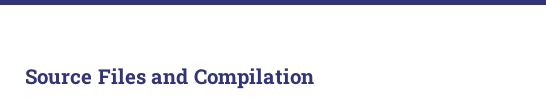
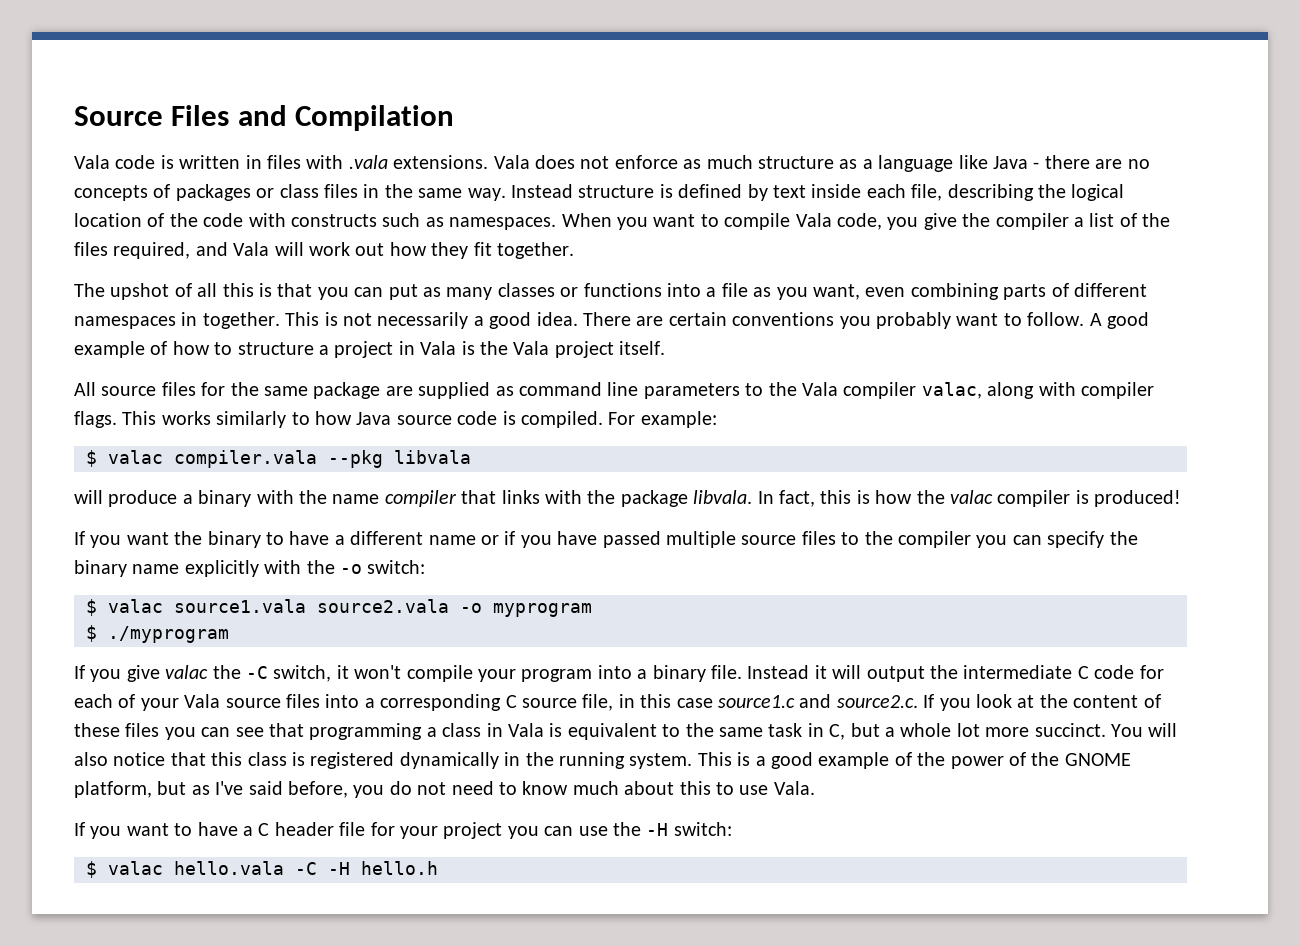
(314, 78) none -> [74,155,1150,172] [74,184,1125,201] [74,213,1171,230] [74,242,574,259] [74,283,1147,300] [74,312,1149,329] [74,341,666,358] [74,382,1154,399] [74,411,717,428] [86,450,471,468] [74,490,1182,507] [74,531,1138,548] [74,560,426,577] [86,599,592,617] [86,625,229,643] [74,665,1164,682] [74,694,1161,711] [74,723,1178,740] [74,752,1131,769] [74,781,815,798] [74,822,732,839] [86,861,438,878] // Vala code is written in files with .vala extensions. Vala does not enforce as much structure as a language like Java - there are no concepts of packages or class files in the same way. Instead structure is defined by text inside each file, describing the logical location of the code with constructs such as namespaces. When you want to compile Vala code, you give the compiler a list of the files required, and Vala will work out how they fit together. // The upshot of all this is that you can put as many classes or functions into a file as you want, even combining parts of different namespaces in together. This is not necessarily a good idea. There are certain conventions you probably want to follow. A good example of how to structure a project in Vala is the Vala project itself. // All source files for the same package are supplied as command line parameters to the Vala compiler valac, along with compiler flags. This works similarly to how Java source code is compiled. For example: // $ valac compiler.vala --pkg libvala // will produce a binary with the name compiler that links with the package libvala. In fact, this is how the valac compiler is produced! // If you want the binary to have a different name or if you have passed multiple source files to the compiler you can specify the binary name explicitly with the -o switch: // $ valac source1.vala source2.vala -o myprogram // $ ./myprogram // If you give valac the -C switch, it won't compile your program into a binary file. Instead it will output the intermediate C code for each of your Vala source files into a corresponding C source file, in this case source1.c and source2.c. If you look at the content of these files you can see that programming a class in Vala is equivalent to the same task in C, but a whole lot more succinct. You will also notice that this class is registered dynamically in the running system. This is a good example of the power of the GNOME platform, but as I've said before, you do not need to know much about this to use Vala. // If you want to have a C header file for your project you can use the -H switch: // $ valac hello.vala -C -H hello.h

